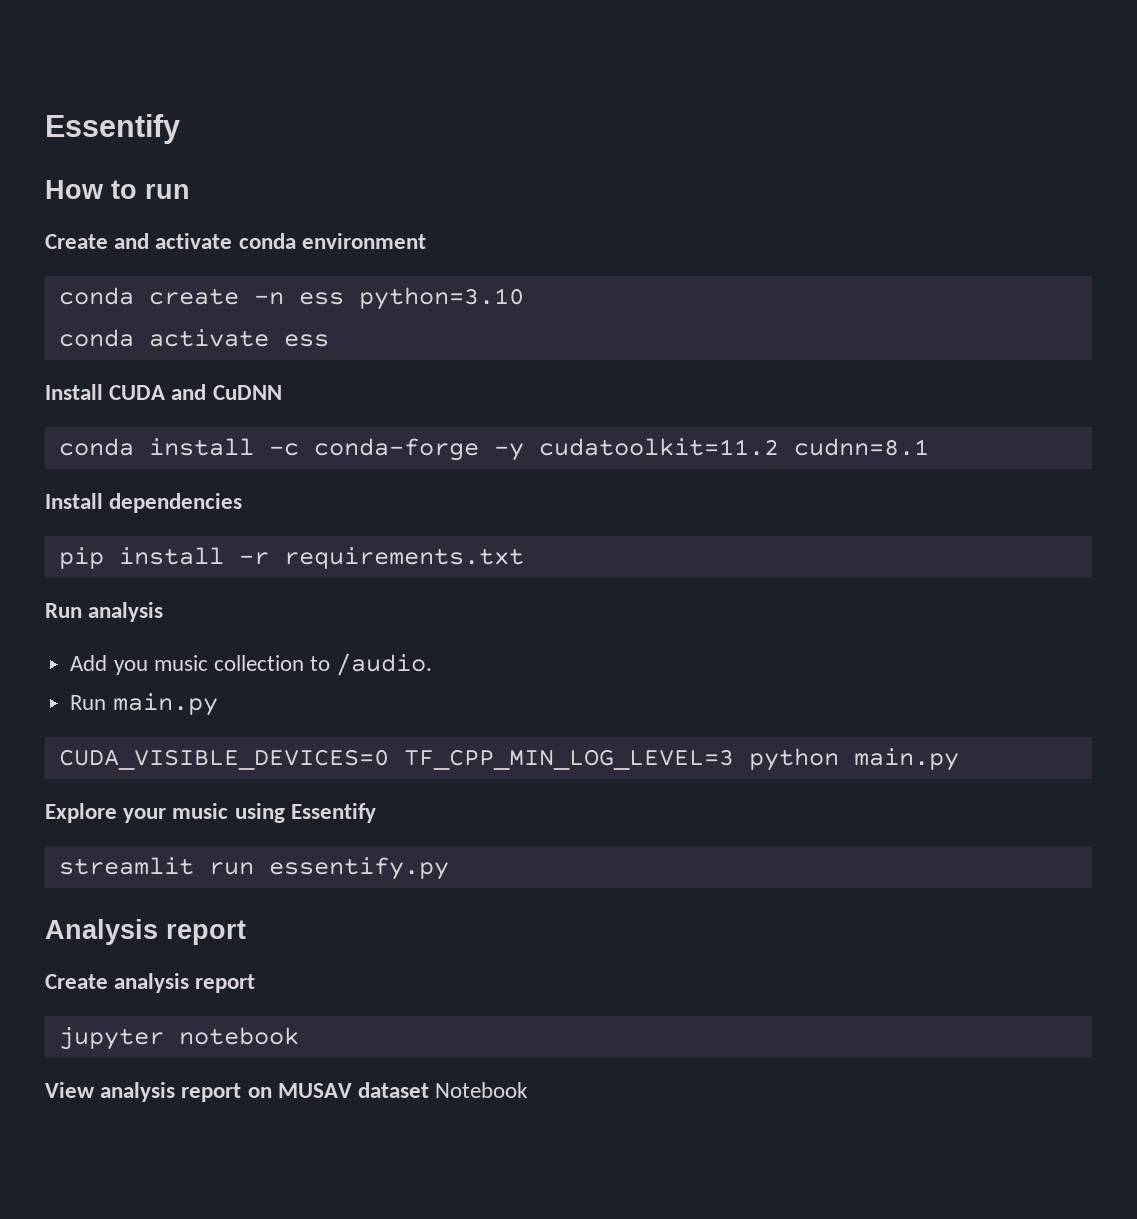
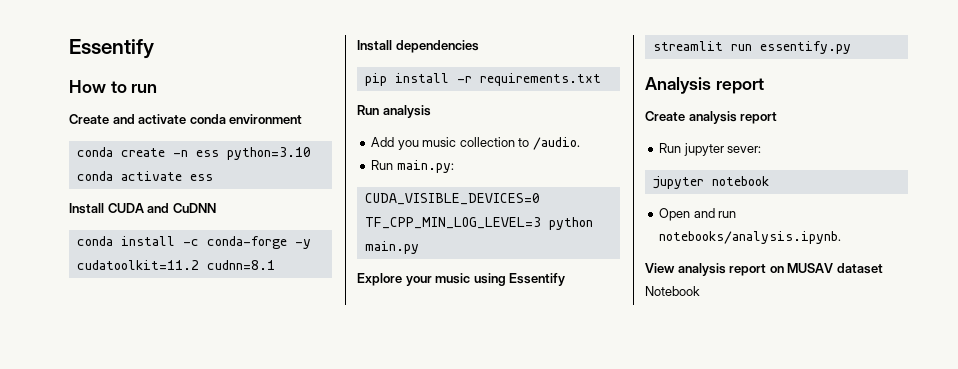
[112,693,218,716] main.py -> [396,160,454,173] main.py:
(256, 983) none -> [659,143,762,156] // Run jupyter sever:
(299, 1036) none -> [659,208,737,221] [659,231,842,244] // Open and run notebooks/analysis.ipynb.

